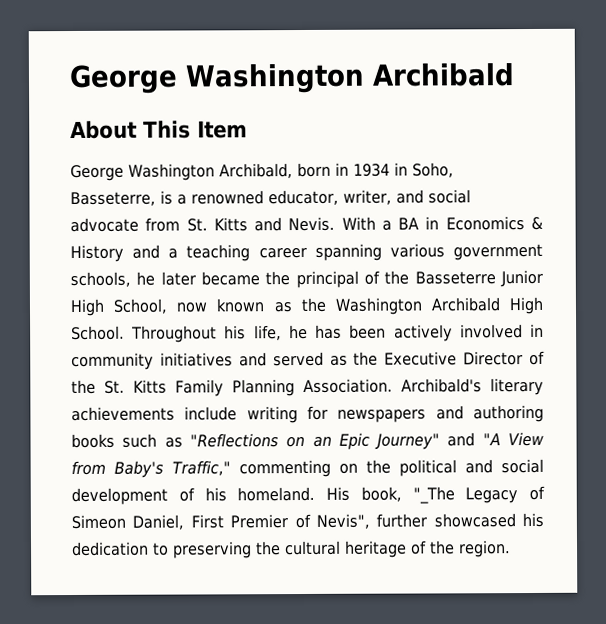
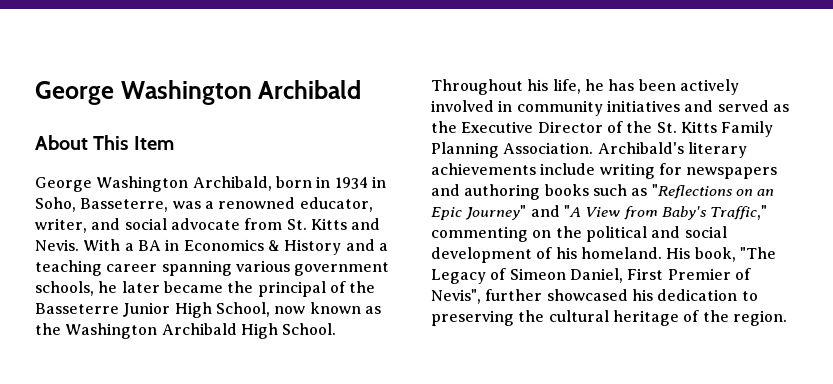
[160,190,173,205] is -> [172,201,201,209] was
[412,486,455,504] "_The -> [739,247,776,259] "The

